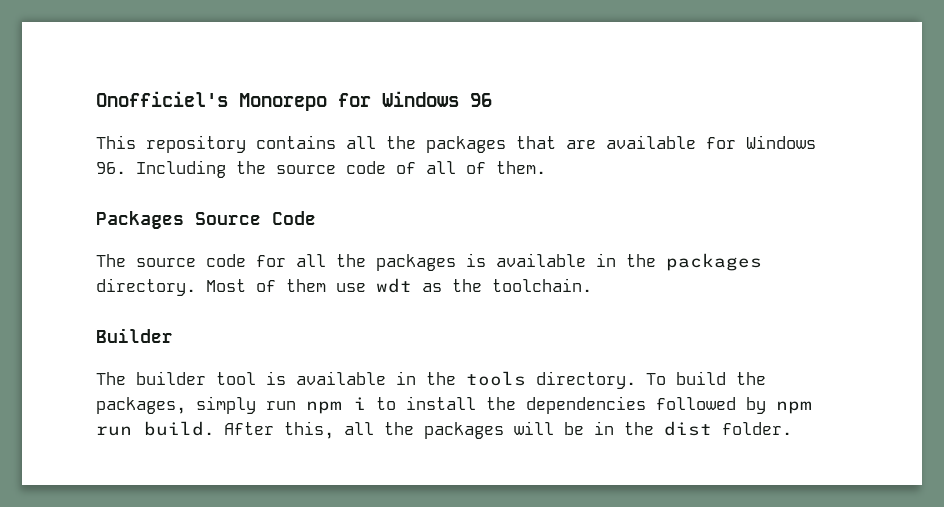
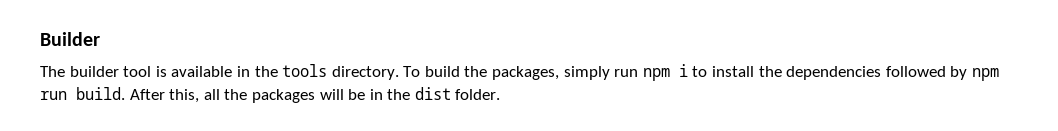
[96,91,492,111] [96,135,816,153] [96,160,546,178] [96,211,316,229] [96,253,762,271] [96,278,592,296] Onofficiel's Monorepo for Windows 96 // This repository contains all the packages that are available for Windows 96. Including the source code of all of them. // Packages Source Code // The source code for all the packages is available in the packages directory. Most of them use wdt as the toolchain. // -> (40, 39) none

